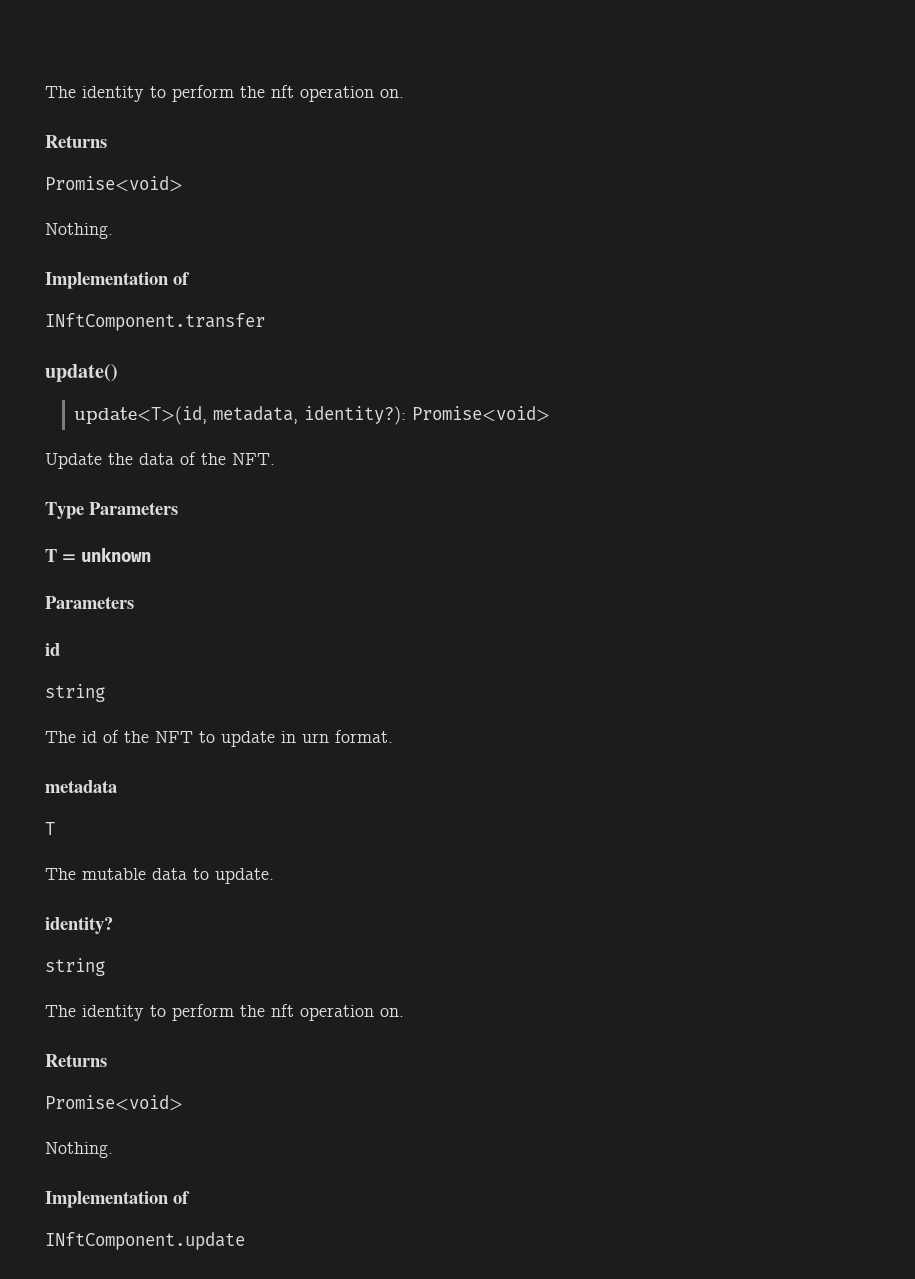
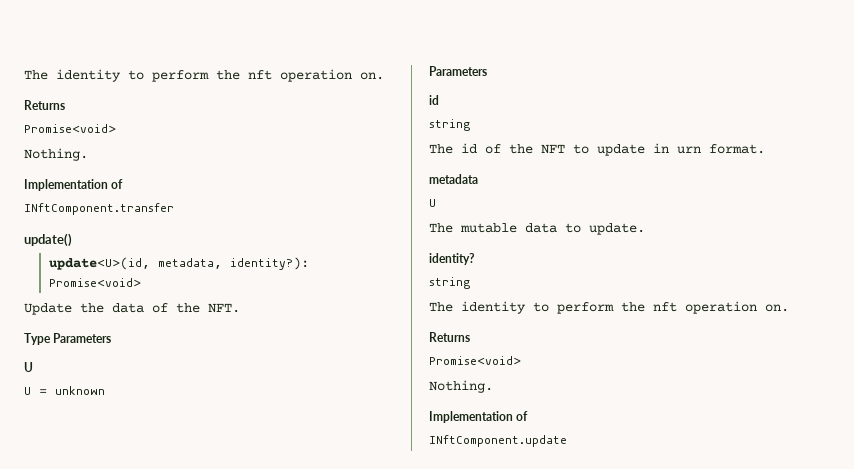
[74,406,208,425] update<T>(id, -> [48,257,150,270] update<U>(id,
[45,549,57,562] T -> [24,362,33,372] [24,387,31,395] U // U
[45,822,55,835] T -> [429,199,436,207] U

